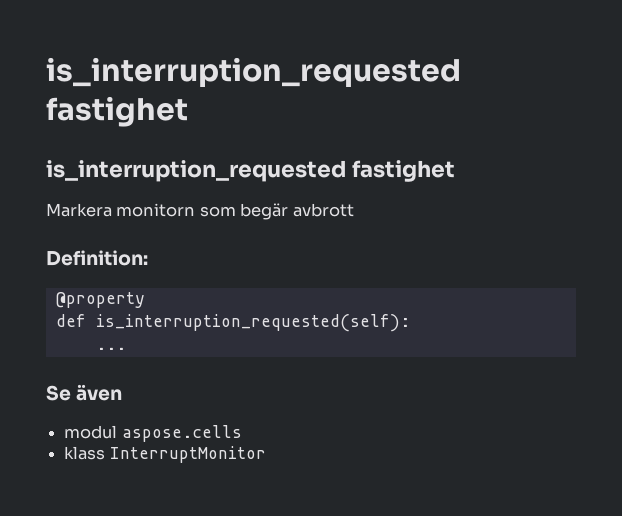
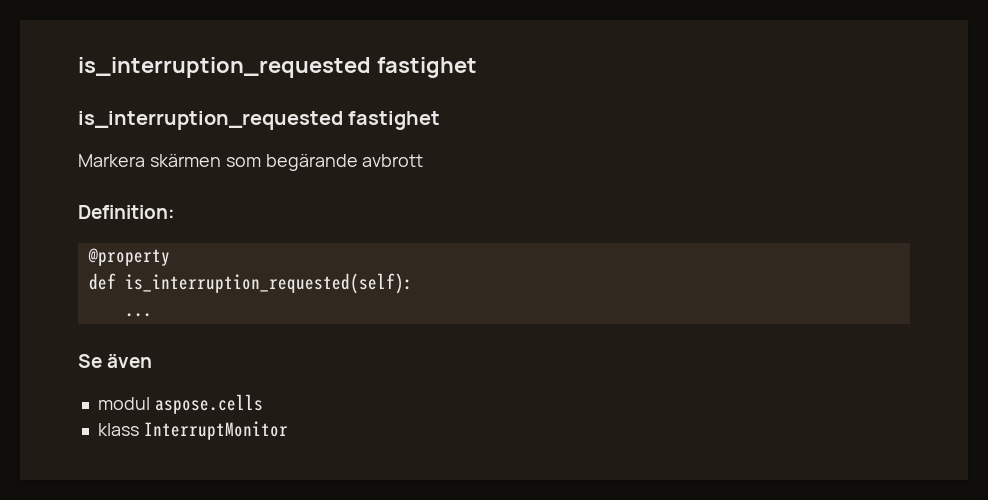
[116,203,289,220] monitorn som begär -> [149,154,358,171] skärmen som begärande

